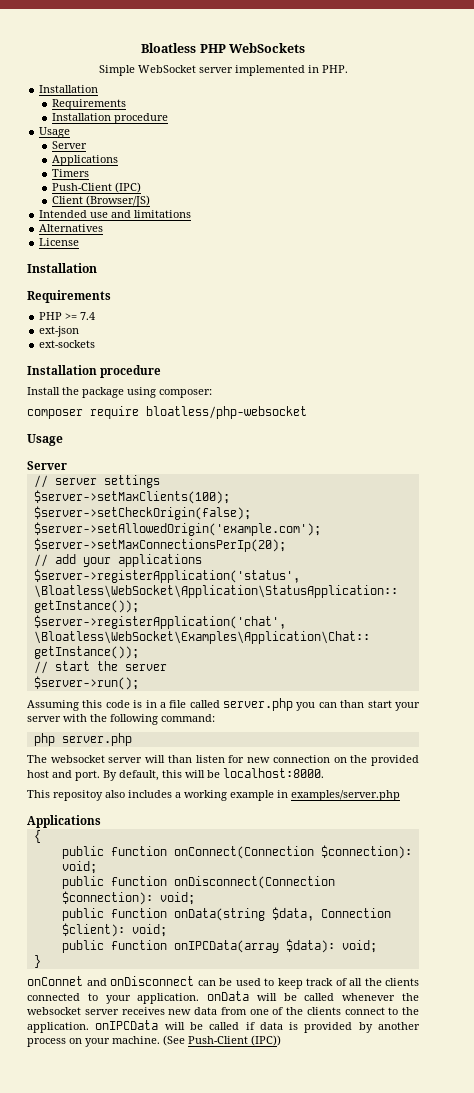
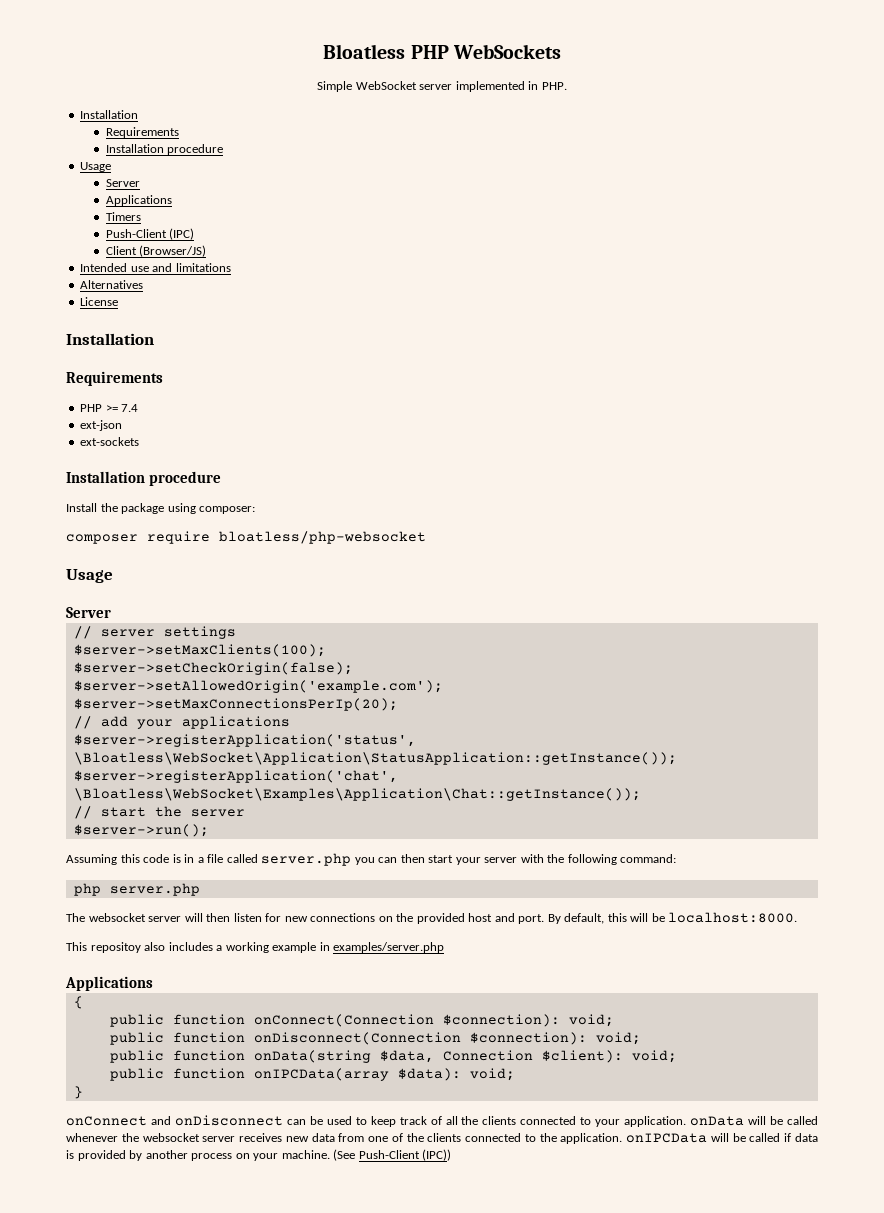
[340,700,365,708] than -> [400,854,425,863] then
[167,755,192,763] than -> [206,913,231,922] then
[272,755,330,763] connection -> [310,913,376,922] connections
[27,976,83,986] onConnet -> [66,1116,147,1126] onConnect
[344,1007,385,1015] connect -> [465,1133,522,1142] connected

